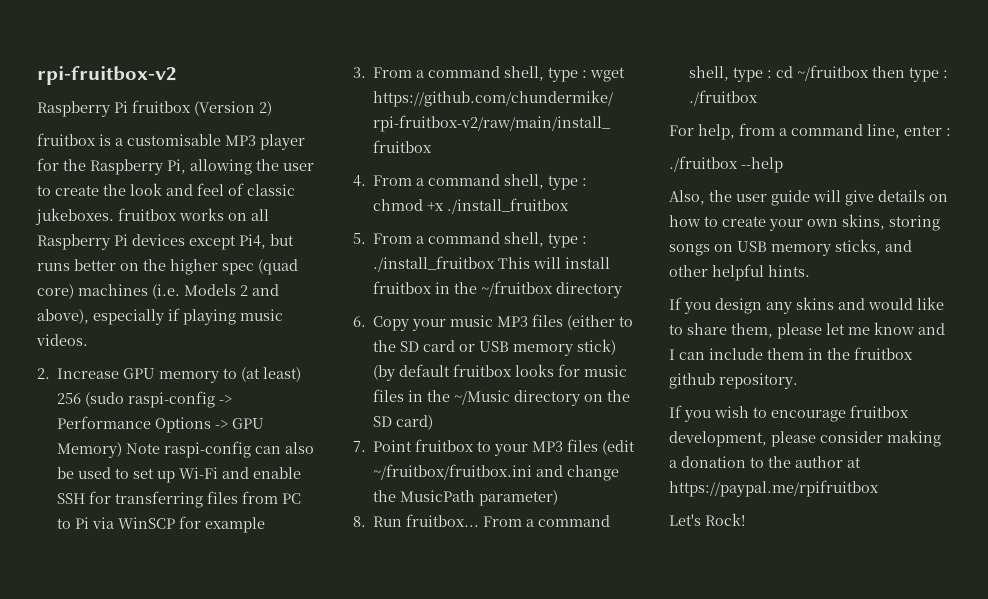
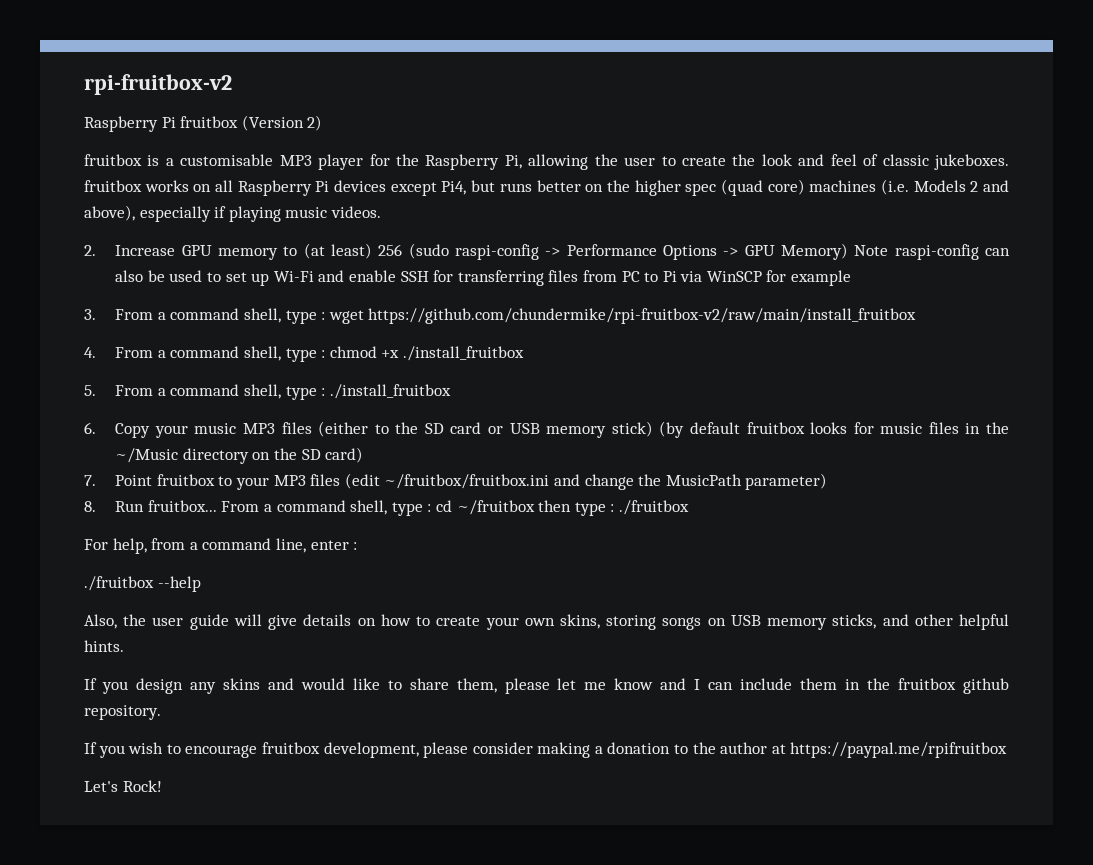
[498,257,611,269] [373,281,623,298] This will install fruitbox in the ~/fruitbox directory -> (451, 391) none

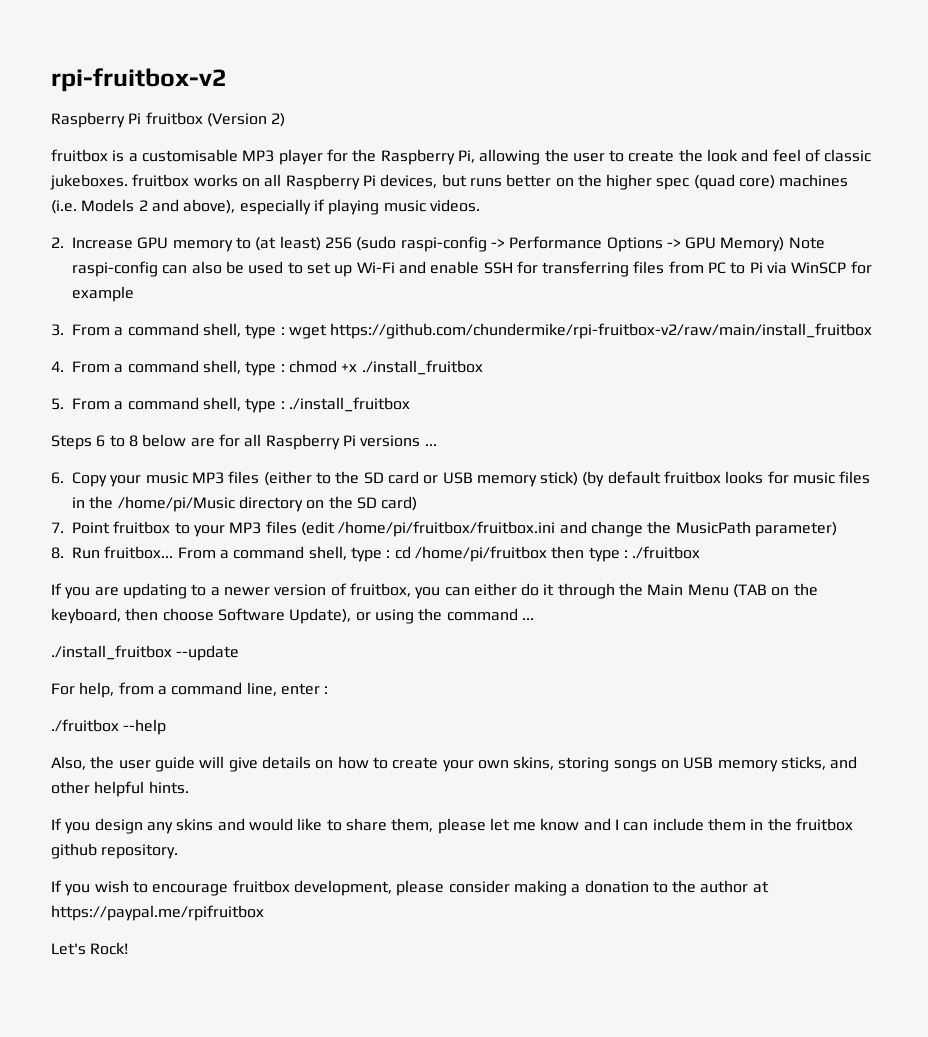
[334,180,467,196] devices except Pi4, -> [380,174,438,188] devices,
(451, 391) none -> [51,434,437,450] // Steps 6 to 8 below are for all Raspberry Pi versions ...
[115,448,179,463] ~/Music -> [117,496,235,512] /home/pi/Music
[384,474,550,489] ~/fruitbox/fruitbox.ini -> [338,521,556,537] /home/pi/fruitbox/fruitbox.ini
[456,500,535,515] ~/fruitbox -> [414,546,547,562] /home/pi/fruitbox
(689, 507) none -> [51,583,818,599] [51,608,534,624] [51,645,240,661] // If you are updating to a newer version of fruitbox, you can either do it through the Main Menu (TAB on the keyboard, then choose Software Update), or using the command ... // ./install_fruitbox --update

